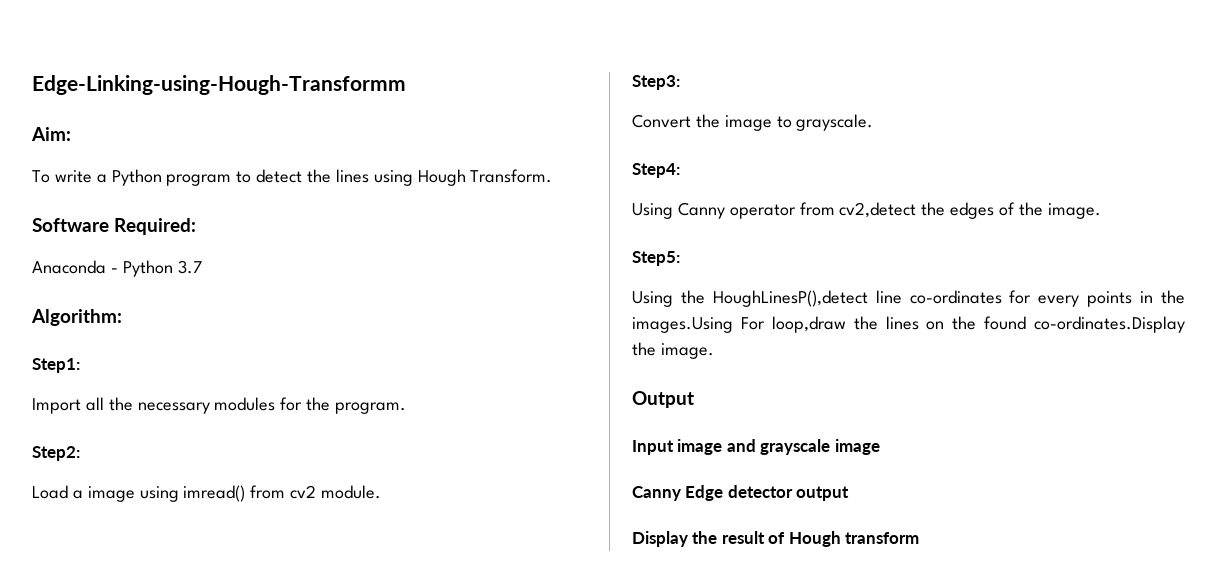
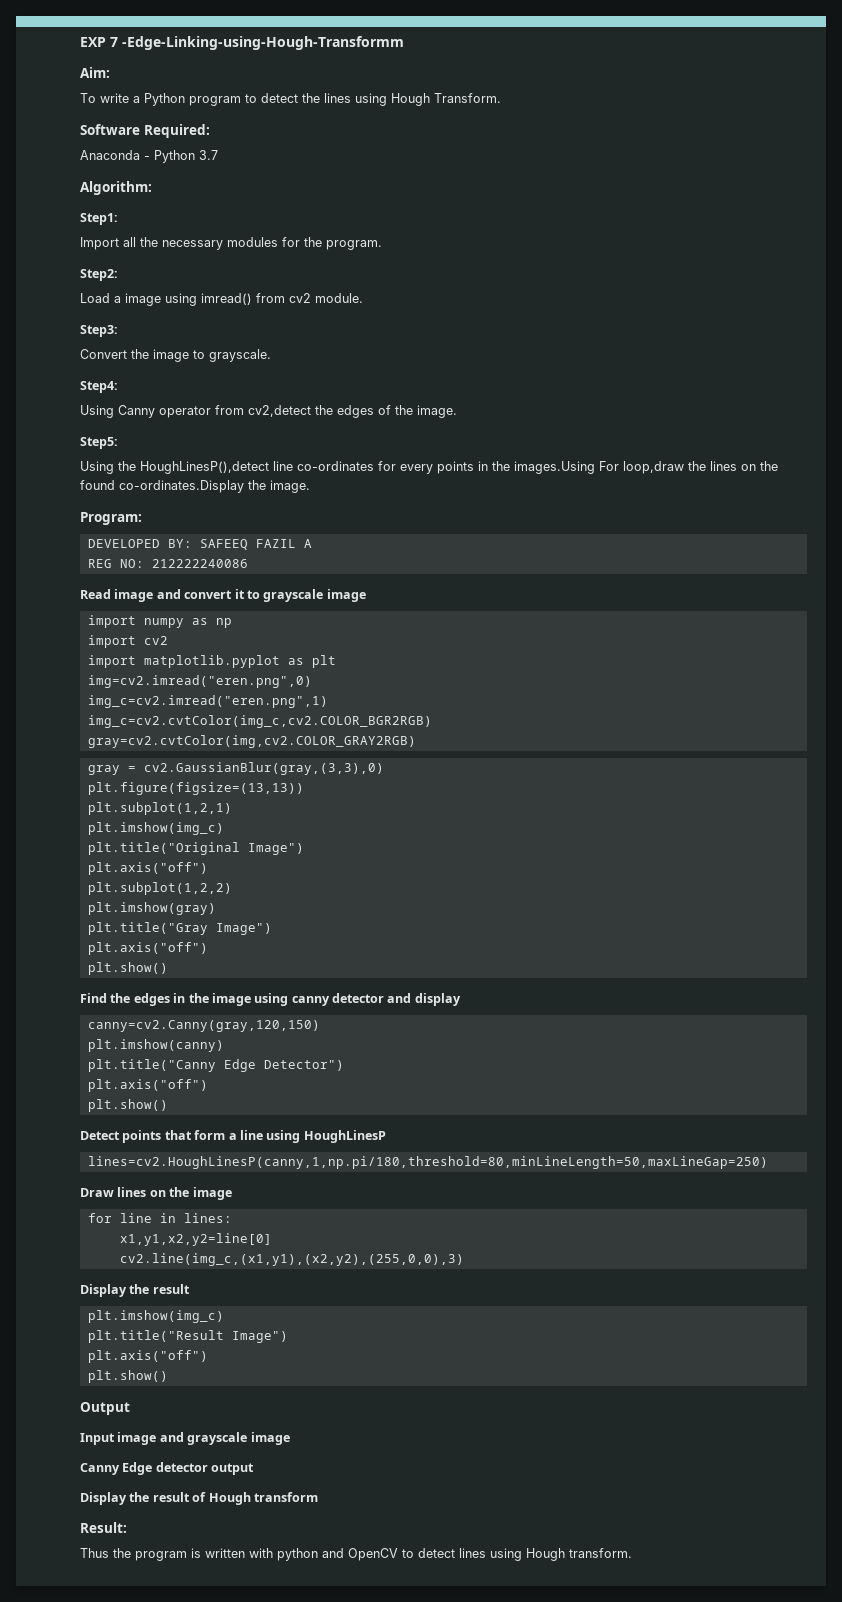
[32,75,406,95] Edge-Linking-using-Hough-Transformm -> [80,36,404,50] EXP 7 -Edge-Linking-using-Hough-Transformm
(714, 351) none -> [80,512,142,525] [87,539,312,550] [87,559,248,568] [80,589,366,602] [87,615,232,628] [87,635,168,648] [87,655,336,668] [87,675,312,688] [87,695,328,708] [87,715,432,728] [87,735,416,748] [87,762,384,775] [87,782,304,795] [87,802,232,815] [87,822,224,835] [87,842,304,855] [87,862,208,875] [87,882,232,895] [87,902,216,915] [87,922,272,935] [87,942,208,955] [87,962,168,975] [80,993,461,1006] [87,1020,320,1032] [87,1039,224,1052] [87,1059,344,1072] [87,1079,208,1092] [87,1099,168,1112] [80,1130,386,1143] [87,1156,768,1169] [80,1187,232,1200] [87,1213,232,1223] [119,1233,272,1246] [119,1253,464,1266] [80,1284,190,1297] [87,1310,224,1323] [87,1330,288,1343] [87,1350,208,1363] [87,1370,168,1383] // Program: // DEVELOPED BY: SAFEEQ FAZIL A // REG NO: 212222240086 // Read image and convert it to grayscale image // import numpy as np // import cv2 // import matplotlib.pyplot as plt // img=cv2.imread("eren.png",0) // img_c=cv2.imread("eren.png",1) // img_c=cv2.cvtColor(img_c,cv2.COLOR_BGR2RGB) // gray=cv2.cvtColor(img,cv2.COLOR_GRAY2RGB) // gray = cv2.GaussianBlur(gray,(3,3),0) // plt.figure(figsize=(13,13)) // plt.subplot(1,2,1) // plt.imshow(img_c) // plt.title("Original Image") // plt.axis("off") // plt.subplot(1,2,2) // plt.imshow(gray) // plt.title("Gray Image") // plt.axis("off") // plt.show() // Find the edges in the image using canny detector and display // canny=cv2.Canny(gray,120,150) // plt.imshow(canny) // plt.title("Canny Edge Detector") // plt.axis("off") // plt.show() // Detect points that form a line using HoughLinesP // lines=cv2.HoughLinesP(canny,1,np.pi/180,threshold=80,minLineLength=50,maxLineGap=250) // Draw lines on the image // for line in lines: // x1,y1,x2,y2=line[0] // cv2.line(img_c,(x1,y1),(x2,y2),(255,0,0),3) // Display the result // plt.imshow(img_c) // plt.title("Result Image") // plt.axis("off") // plt.show()
(920, 538) none -> [80,1522,127,1533] [80,1548,632,1561] // Result: // Thus the program is written with python and OpenCV to detect lines using Hough transform.

